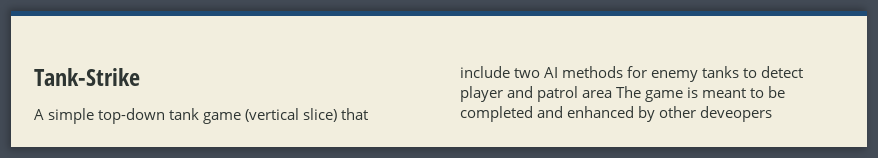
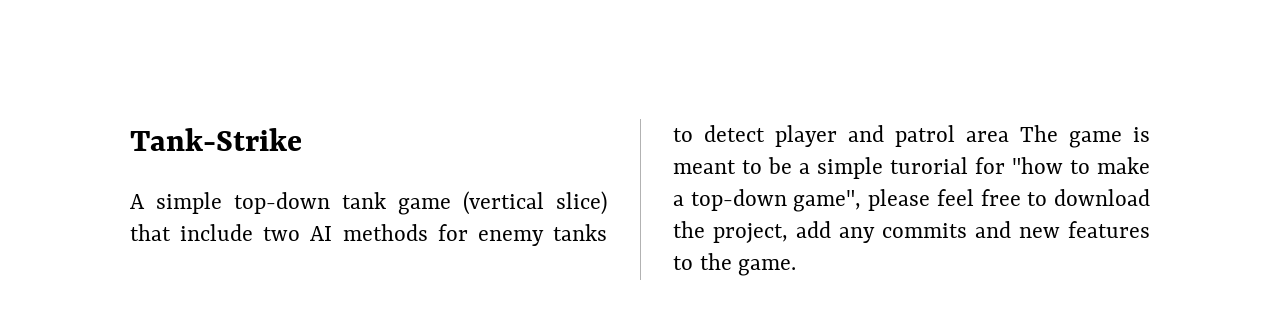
[460,106,773,122] completed and enhanced by other deveopers -> [799,157,1150,179] [673,189,1150,212] [673,221,1150,243] [673,253,797,276] a simple turorial for "how to make a top-down game", please feel free to download the project, add any commits and new features to the game.

